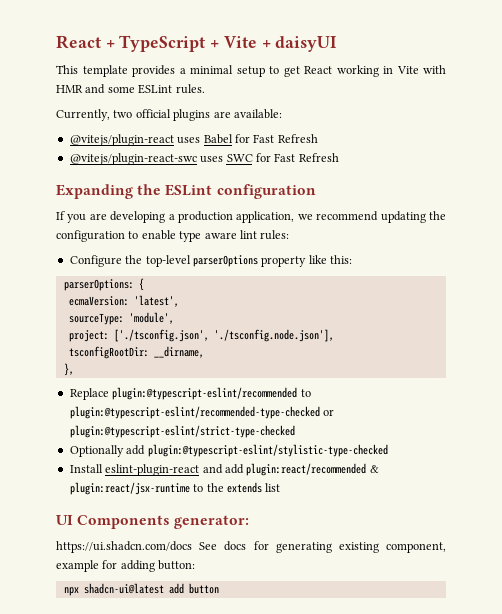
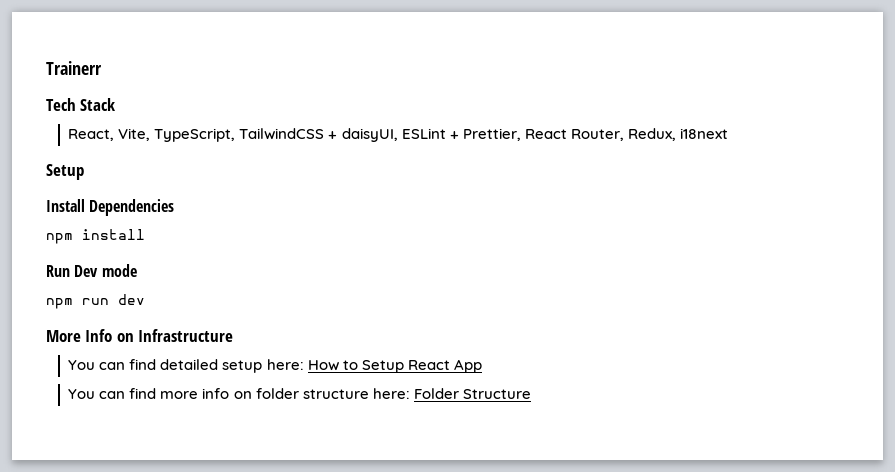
[56,35,338,52] [56,65,446,77] [56,84,205,94] [56,109,282,121] [69,134,318,146] [69,153,339,165] [56,184,316,199] [56,211,446,223] [56,230,290,242] [69,255,352,267] [63,278,144,291] [68,295,179,307] [68,312,174,325] [68,329,334,342] [68,346,204,359] [63,363,74,376] [69,387,311,400] [69,406,335,419] [69,425,295,438] [69,444,388,457] [69,463,379,476] [69,482,281,495] [56,515,250,529] [56,541,446,553] [56,560,196,572] [63,583,219,596] React + TypeScript + Vite + daisyUI // This template provides a minimal setup to get React working in Vite with HMR and some ESLint rules. // Currently, two official plugins are available: // @vitejs/plugin-react uses Babel for Fast Refresh // @vitejs/plugin-react-swc uses SWC for Fast Refresh // Expanding the ESLint configuration // If you are developing a production application, we recommend updating the configuration to enable type aware lint rules: // Configure the top-level parserOptions property like this: // parserOptions: { // ecmaVersion: 'latest', // sourceType: 'module', // project: ['./tsconfig.json', './tsconfig.node.json'], // tsconfigRootDir: __dirname, // }, // Replace plugin:@typescript-eslint/recommended to plugin:@typescript-eslint/recommended-type-checked or plugin:@typescript-eslint/strict-type-checked // Optionally add plugin:@typescript-eslint/stylistic-type-checked // Install eslint-plugin-react and add plugin:react/recommended & plugin:react/jsx-runtime to the extends list // UI Components generator: // https://ui.shadcn.com/docs See docs for generating existing component, example for adding button: // npx shadcn-ui@latest add button -> [46,61,102,75] [46,98,116,111] [68,128,728,142] [46,164,84,180] [46,199,175,216] [46,229,145,244] [46,264,137,277] [46,294,145,309] [46,329,234,342] [68,359,482,373] [68,388,531,399] Trainerr // Tech Stack // React, Vite, TypeScript, TailwindCSS + daisyUI, ESLint + Prettier, React Router, Redux, i18next // Setup // Install Dependencies // npm install // Run Dev mode // npm run dev // More Info on Infrastructure // You can find detailed setup here: How to Setup React App // You can find more info on folder structure here: Folder Structure

